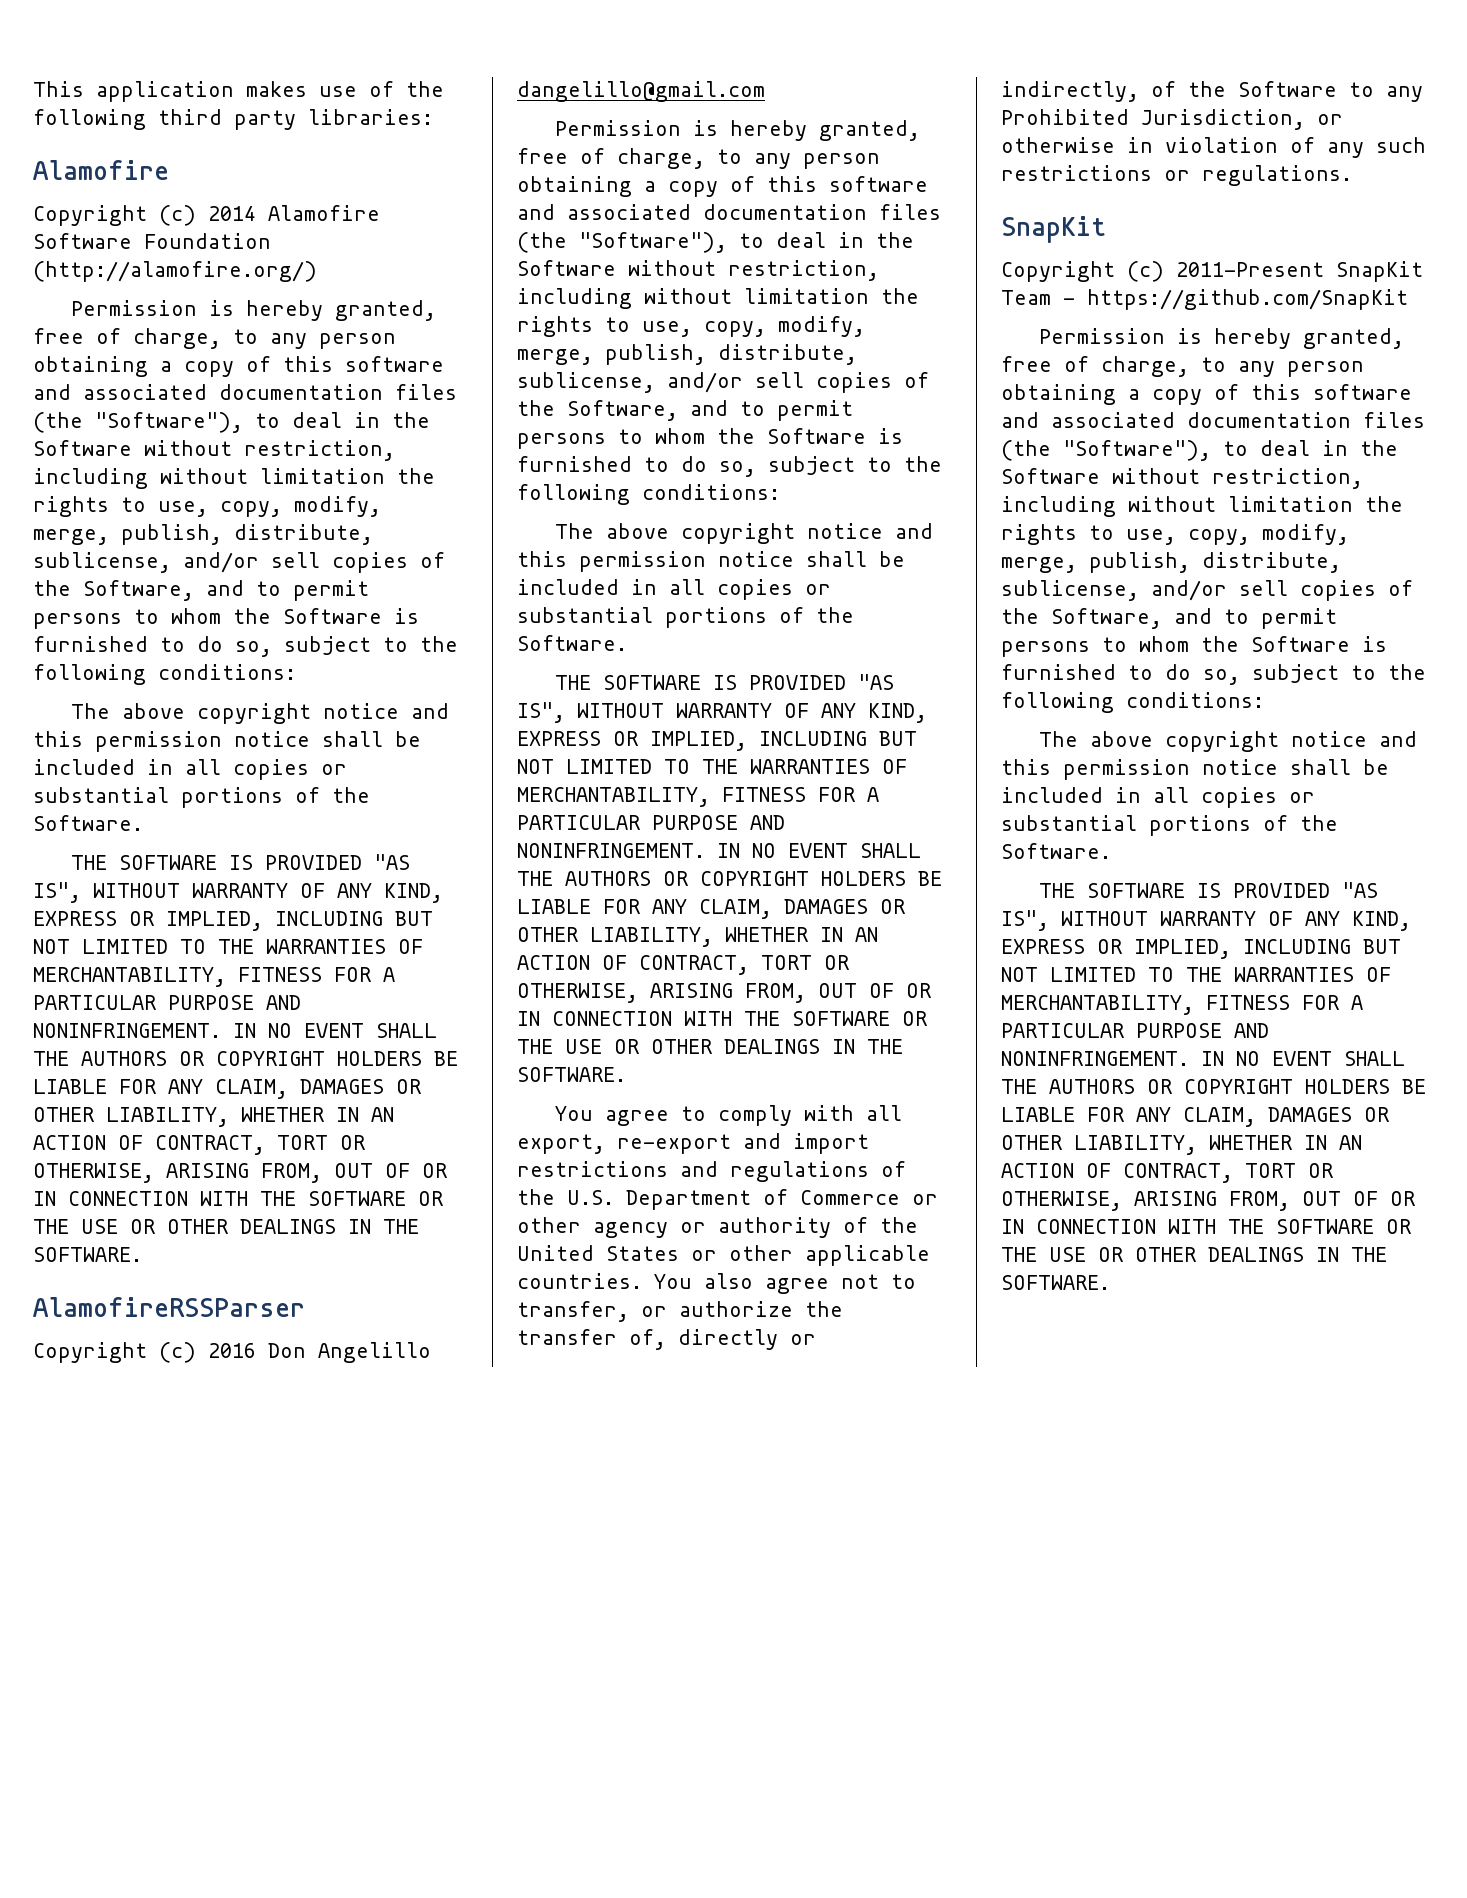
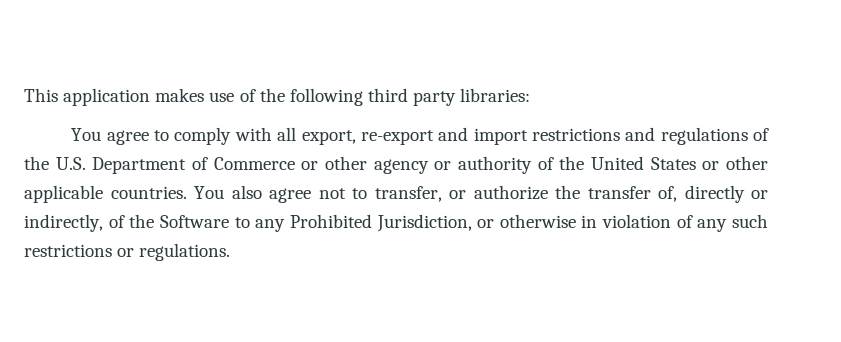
[33,160,169,180] [33,205,380,226] [33,233,271,249] [33,261,317,282] [70,300,436,321] [33,328,396,349] [33,356,444,377] [33,384,457,400] [33,412,430,433] [33,440,395,461] [33,468,435,489] [33,496,381,517] [33,524,373,545] [33,552,445,573] [33,580,369,601] [33,608,419,629] [33,636,458,657] [33,664,296,685] [70,703,449,724] [33,731,421,752] [33,759,347,780] [33,787,370,808] [33,815,143,831] [70,854,410,870] [33,882,443,903] [33,911,433,931] [33,939,423,954] [33,967,395,987] [33,995,301,1010] [33,1023,437,1038] [33,1051,458,1066] [33,1079,421,1099] [33,1107,394,1127] [33,1135,365,1155] [33,1163,447,1183] [33,1191,443,1206] [33,1219,419,1234] [33,1247,142,1262] [33,1297,305,1317] [33,1342,431,1363] [517,81,765,102] [554,120,920,141] [517,148,880,169] [517,176,928,197] [517,204,941,220] [517,232,914,253] [517,260,879,281] [517,288,919,309] [517,316,865,337] [517,344,857,365] [517,372,929,393] [517,400,853,421] [517,428,903,449] [517,456,942,477] [517,484,780,505] [554,523,933,544] [517,551,905,572] [517,579,831,600] [517,607,854,628] [517,635,627,651] [554,674,894,690] [517,702,927,723] [517,731,917,751] [517,759,907,774] [517,787,879,807] [517,815,785,830] [517,843,921,858] [517,871,942,886] [517,899,905,919] [517,927,878,947] [517,955,849,975] [517,983,931,1003] [517,1011,927,1026] [517,1039,903,1054] [517,1067,626,1082] // Alamofire // Copyright (c) 2014 Alamofire Software Foundation (http://alamofire.org/) // Permission is hereby granted, free of charge, to any person obtaining a copy of this software and associated documentation files (the "Software"), to deal in the Software without restriction, including without limitation the rights to use, copy, modify, merge, publish, distribute, sublicense, and/or sell copies of the Software, and to permit persons to whom the Software is furnished to do so, subject to the following conditions: // The above copyright notice and this permission notice shall be included in all copies or substantial portions of the Software. // THE SOFTWARE IS PROVIDED "AS IS", WITHOUT WARRANTY OF ANY KIND, EXPRESS OR IMPLIED, INCLUDING BUT NOT LIMITED TO THE WARRANTIES OF MERCHANTABILITY, FITNESS FOR A PARTICULAR PURPOSE AND NONINFRINGEMENT. IN NO EVENT SHALL THE AUTHORS OR COPYRIGHT HOLDERS BE LIABLE FOR ANY CLAIM, DAMAGES OR OTHER LIABILITY, WHETHER IN AN ACTION OF CONTRACT, TORT OR OTHERWISE, ARISING FROM, OUT OF OR IN CONNECTION WITH THE SOFTWARE OR THE USE OR OTHER DEALINGS IN THE SOFTWARE. // AlamofireRSSParser // Copyright (c) 2016 Don Angelillo dangelillo@gmail.com // Permission is hereby granted, free of charge, to any person obtaining a copy of this software and associated documentation files (the "Software"), to deal in the Software without restriction, including without limitation the rights to use, copy, modify, merge, publish, distribute, sublicense, and/or sell copies of the Software, and to permit persons to whom the Software is furnished to do so, subject to the following conditions: // The above copyright notice and this permission notice shall be included in all copies or substantial portions of the Software. // THE SOFTWARE IS PROVIDED "AS IS", WITHOUT WARRANTY OF ANY KIND, EXPRESS OR IMPLIED, INCLUDING BUT NOT LIMITED TO THE WARRANTIES OF MERCHANTABILITY, FITNESS FOR A PARTICULAR PURPOSE AND NONINFRINGEMENT. IN NO EVENT SHALL THE AUTHORS OR COPYRIGHT HOLDERS BE LIABLE FOR ANY CLAIM, DAMAGES OR OTHER LIABILITY, WHETHER IN AN ACTION OF CONTRACT, TORT OR OTHERWISE, ARISING FROM, OUT OF OR IN CONNECTION WITH THE SOFTWARE OR THE USE OR OTHER DEALINGS IN THE SOFTWARE. -> (531, 95) none
[1001,216,1106,243] [1001,261,1423,282] [1001,289,1408,310] [1038,328,1404,349] [1001,356,1364,377] [1001,384,1412,405] [1001,412,1425,428] [1001,440,1398,461] [1001,468,1363,489] [1001,496,1403,517] [1001,524,1349,545] [1001,552,1341,573] [1001,580,1413,601] [1001,608,1337,629] [1001,636,1387,657] [1001,664,1426,685] [1001,692,1264,713] [1038,731,1417,752] [1001,759,1389,780] [1001,787,1315,808] [1001,815,1338,836] [1001,843,1111,859] [1038,882,1378,898] [1001,910,1411,931] [1001,939,1401,959] [1001,967,1391,982] [1001,995,1363,1015] [1001,1023,1269,1038] [1001,1051,1405,1066] [1001,1079,1426,1094] [1001,1107,1389,1127] [1001,1135,1362,1155] [1001,1163,1333,1183] [1001,1191,1415,1211] [1001,1219,1411,1234] [1001,1247,1387,1262] [1001,1275,1110,1290] // SnapKit // Copyright (c) 2011-Present SnapKit Team - https://github.com/SnapKit // Permission is hereby granted, free of charge, to any person obtaining a copy of this software and associated documentation files (the "Software"), to deal in the Software without restriction, including without limitation the rights to use, copy, modify, merge, publish, distribute, sublicense, and/or sell copies of the Software, and to permit persons to whom the Software is furnished to do so, subject to the following conditions: // The above copyright notice and this permission notice shall be included in all copies or substantial portions of the Software. // THE SOFTWARE IS PROVIDED "AS IS", WITHOUT WARRANTY OF ANY KIND, EXPRESS OR IMPLIED, INCLUDING BUT NOT LIMITED TO THE WARRANTIES OF MERCHANTABILITY, FITNESS FOR A PARTICULAR PURPOSE AND NONINFRINGEMENT. IN NO EVENT SHALL THE AUTHORS OR COPYRIGHT HOLDERS BE LIABLE FOR ANY CLAIM, DAMAGES OR OTHER LIABILITY, WHETHER IN AN ACTION OF CONTRACT, TORT OR OTHERWISE, ARISING FROM, OUT OF OR IN CONNECTION WITH THE SOFTWARE OR THE USE OR OTHER DEALINGS IN THE SOFTWARE. -> (231, 252) none

